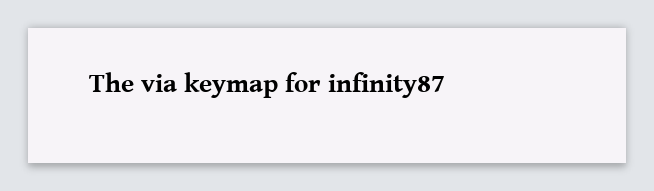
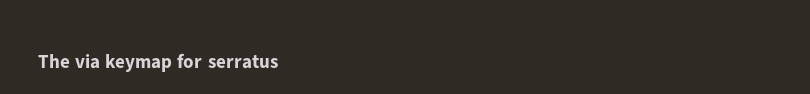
[327,72,445,98] infinity87 -> [207,55,278,69] serratus

